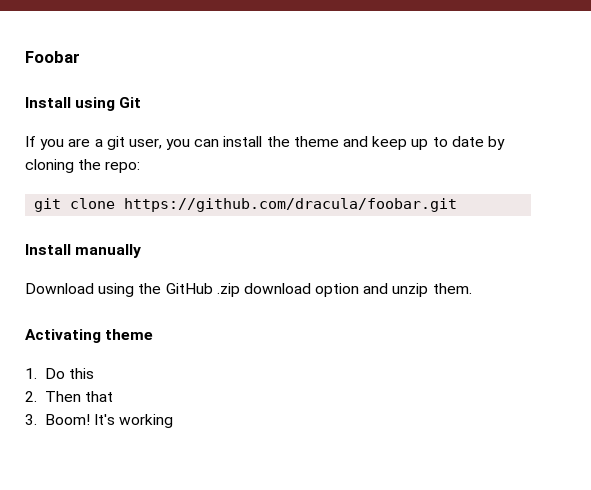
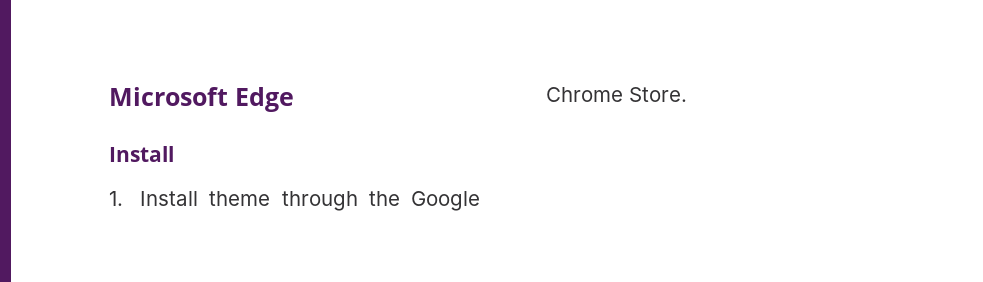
[25,51,80,63] [25,97,142,111] [25,136,505,150] [25,159,141,173] [34,198,458,212] [25,244,142,258] [25,283,472,297] [25,329,154,343] [25,368,94,379] [25,391,113,402] [25,414,174,428] Foobar // Install using Git // If you are a git user, you can install the theme and keep up to date by cloning the repo: // git clone https://github.com/dracula/foobar.git // Install manually // Download using the GitHub .zip download option and unzip them. // Activating theme // 1. Do this // 2. Then that // 3. Boom! It's working -> [109,87,294,112] [109,146,174,162] [109,191,480,211] [546,87,688,102] Microsoft Edge // Install // 1. Install theme through the Google Chrome Store.

